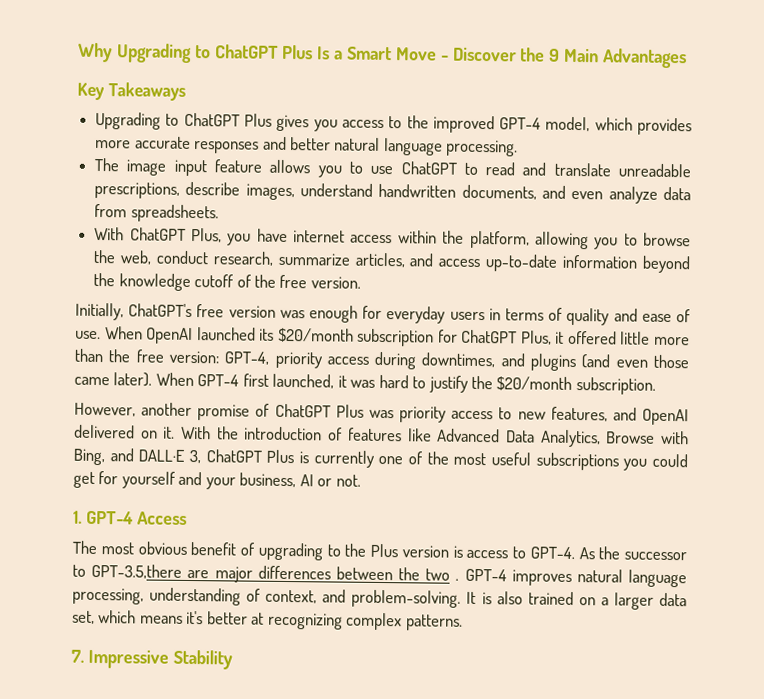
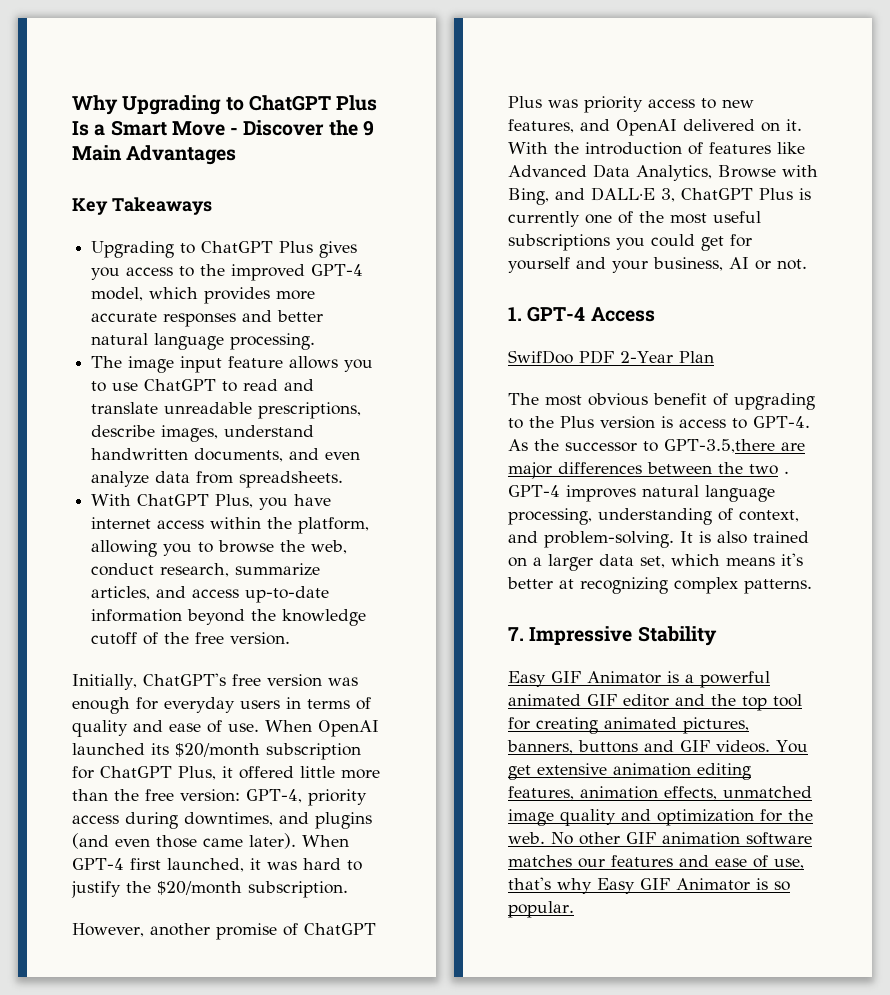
(187, 518) none -> [508,350,714,364] // SwifDoo PDF 2-Year Plan
(233, 659) none -> [508,671,770,688] [508,694,802,711] [508,717,749,734] [507,740,808,754] [508,763,751,780] [508,786,812,800] [508,809,813,826] [508,832,812,845] [508,855,804,869] [508,877,790,894] [508,901,574,918] // Easy GIF Animator is a powerful animated GIF editor and the top tool for creating animated pictures, banners, buttons and GIF videos. You get extensive animation editing features, animation effects, unmatched image quality and optimization for the web. No other GIF animation software matches our features and ease of use, that's why Easy GIF Animator is so popular.

